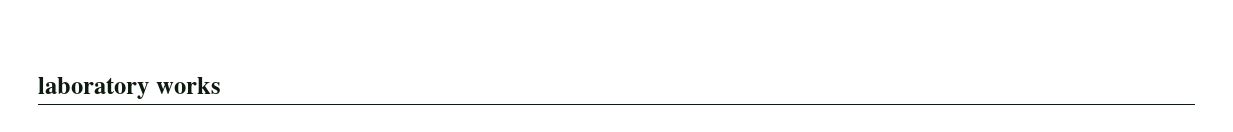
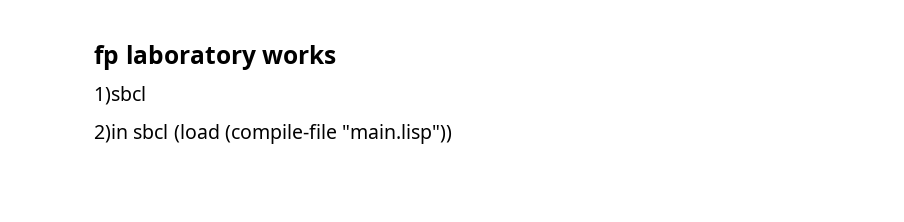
(38, 88) none -> [94,45,119,70] fp
(221, 85) none -> [94,86,146,105] [94,124,453,144] // 1)sbcl // 2)in sbcl (load (compile-file "main.lisp"))

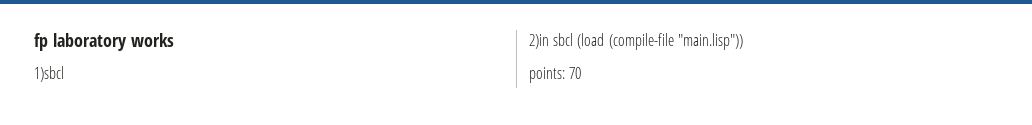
(453, 134) none -> [529,67,582,83] // points: 70

